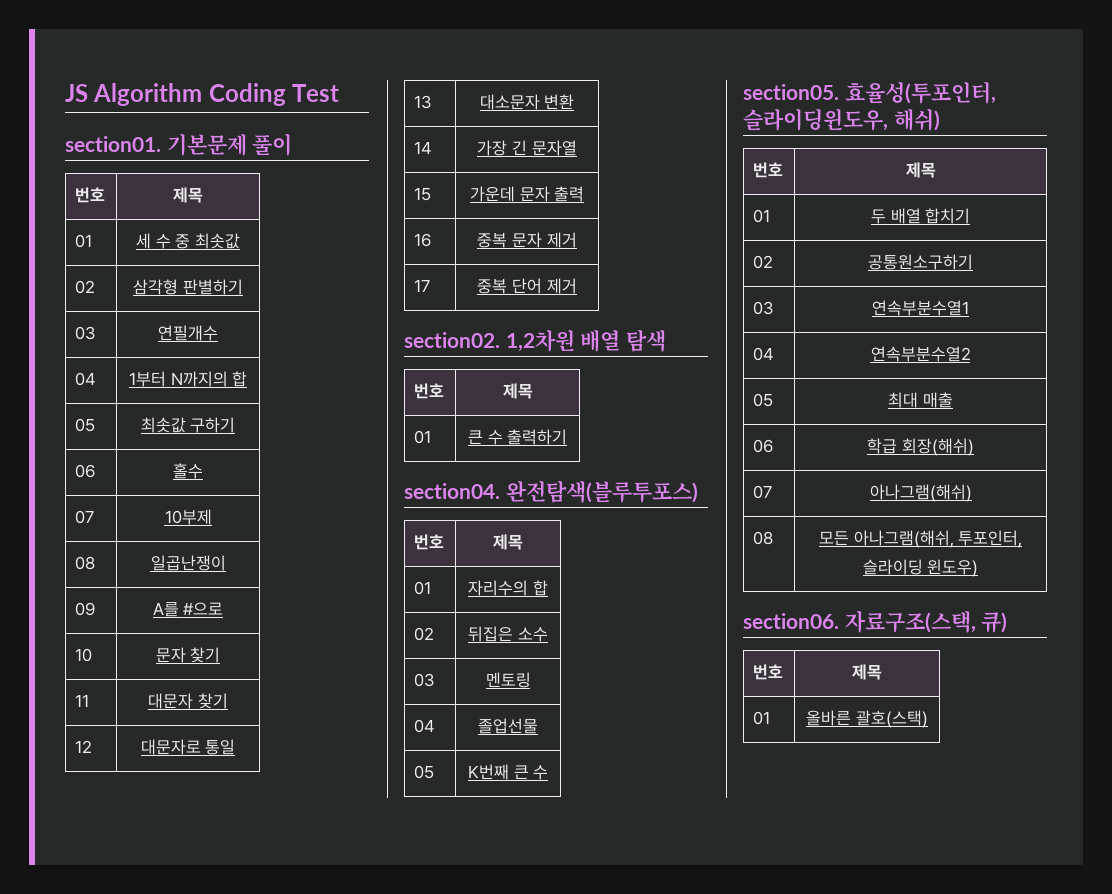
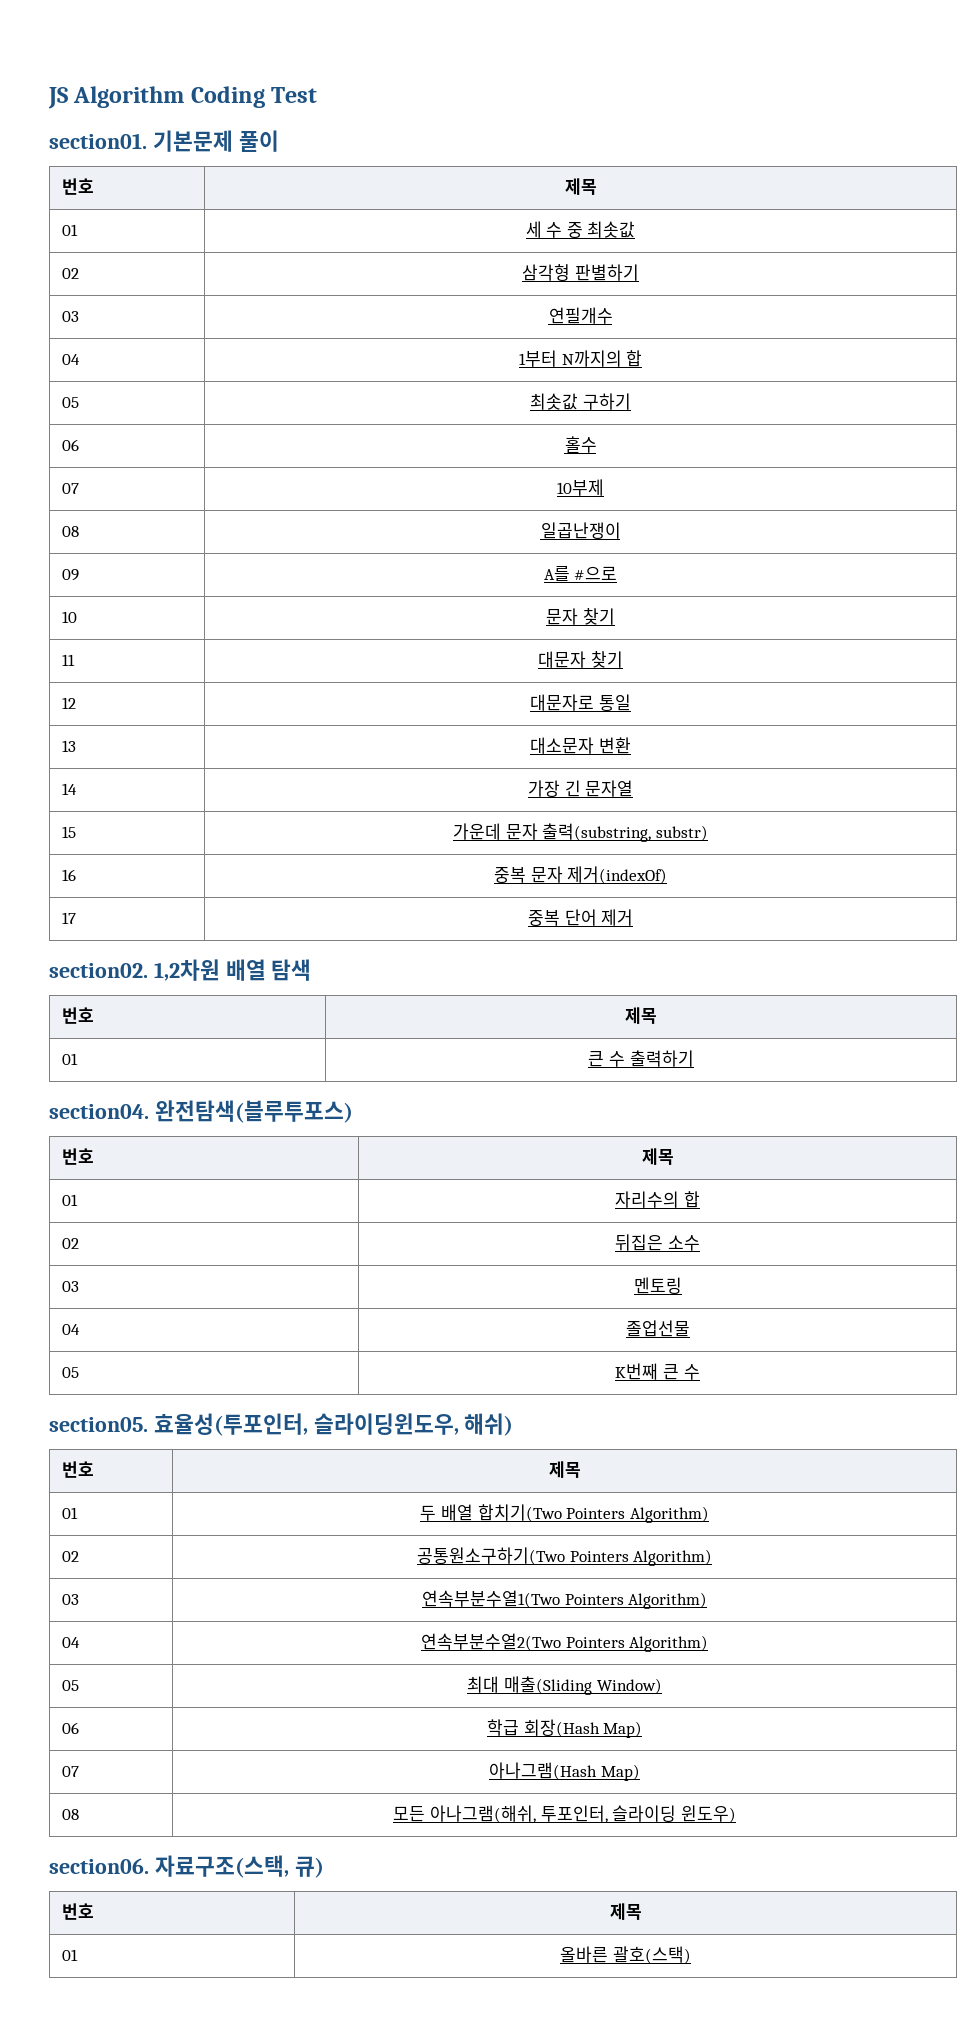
[554,186,585,202] 출력 -> [542,823,708,842] 출력(substring, substr)
[546,232,577,248] 제거 -> [567,866,668,884] 제거(indexOf)
[925,208,971,224] [753,255,774,269] [868,254,973,270] [753,301,775,315] [872,300,969,316] [753,347,775,361] [870,346,971,362] 합치기 // 02 | 공통원소구하기 // 03 | 연속부분수열1 // 04 | 연속부분수열2 -> [477,1504,709,1523] [62,1551,80,1562] [416,1547,713,1566] [62,1594,80,1605] [421,1590,708,1609] [62,1637,81,1648] [420,1633,709,1652] 합치기(Two Pointers Algorithm) // 02 | 공통원소구하기(Two Pointers Algorithm) // 03 | 연속부분수열1(Two Pointers Algorithm) // 04 | 연속부분수열2(Two Pointers Algorithm)
[922,392,953,408] 매출 -> [504,1676,662,1695] 매출(Sliding Window)
[901,438,974,456] [753,485,773,499] [869,484,972,502] 회장(해쉬) // 07 | 아나그램(해쉬) -> [523,1719,643,1738] [62,1766,80,1777] [489,1762,640,1781] 회장(Hash Map) // 07 | 아나그램(Hash Map)

